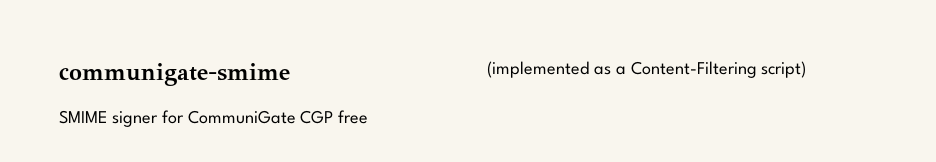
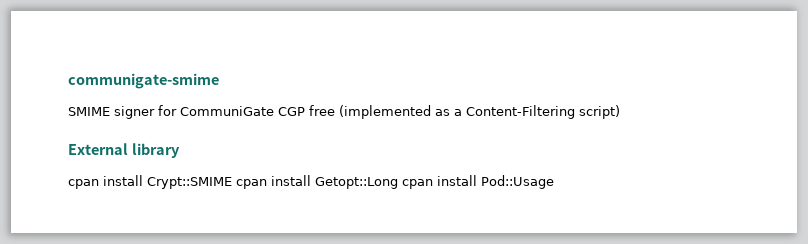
(807, 69) none -> [68,143,180,158] [68,175,554,189] // External library // cpan install Crypt::SMIME cpan install Getopt::Long cpan install Pod::Usage

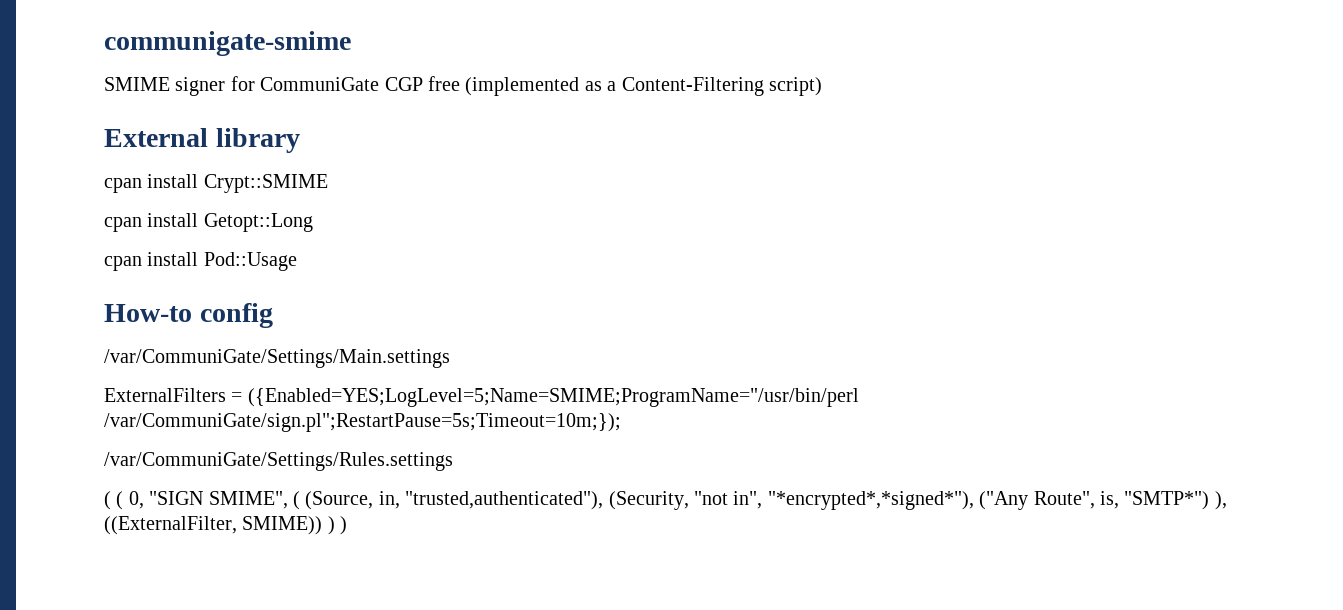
(232, 183) none -> (328, 183) //
(398, 183) none -> (313, 222) //
(554, 182) none -> [104,303,273,328] [104,349,450,368] [104,388,859,407] [104,413,621,432] [104,452,453,471] [104,491,1227,510] [104,516,348,535] // How-to config // /var/CommuniGate/Settings/Main.settings // ExternalFilters = ({Enabled=YES;LogLevel=5;Name=SMIME;ProgramName="/usr/bin/perl /var/CommuniGate/sign.pl";RestartPause=5s;Timeout=10m;}); // /var/CommuniGate/Settings/Rules.settings // ( ( 0, "SIGN SMIME", ( (Source, in, "trusted,authenticated"), (Security, "not in", "*encrypted*,*signed*"), ("Any Route", is, "SMTP*") ), ((ExternalFilter, SMIME)) ) )

